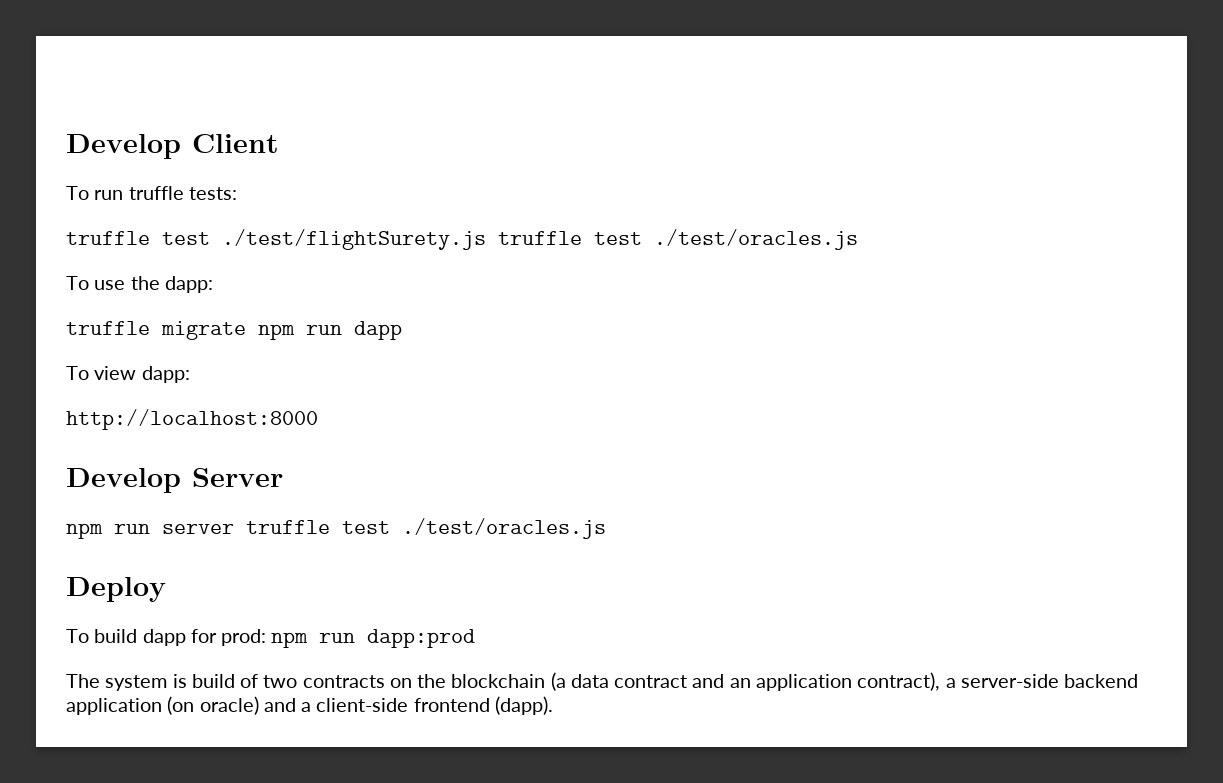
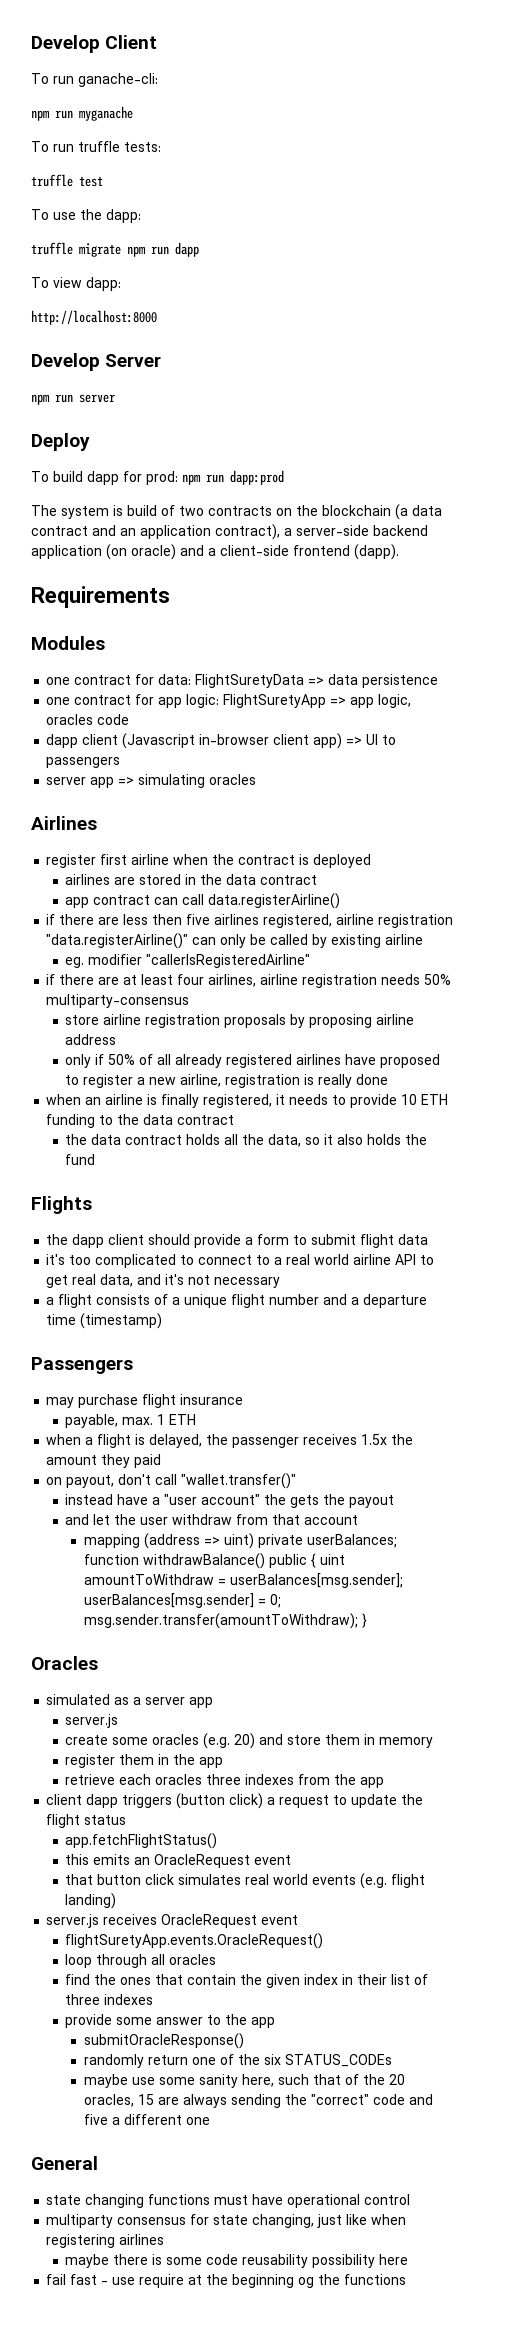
(279, 143) none -> [31,73,158,87] [31,106,133,121] // To run ganache-cli: // npm run myganache
[222,229,858,250] ./test/flightSurety.js truffle test ./test/oracles.js -> (103, 181) none
[246,518,606,539] truffle test ./test/oracles.js -> (115, 398) none
(553, 705) none -> [31,586,170,608] [31,636,105,650] [46,674,439,688] [46,694,412,708] [46,714,130,725] [46,733,397,749] [46,757,121,768] [46,774,257,788] [31,816,97,830] [46,854,372,868] [65,874,318,885] [65,893,341,909] [46,914,454,928] [46,933,424,949] [65,954,311,968] [46,974,452,988] [46,994,190,1008] [65,1014,415,1028] [65,1034,117,1045] [65,1054,441,1068] [65,1074,389,1088] [46,1094,449,1108] [46,1114,235,1128] [65,1134,428,1147] [65,1154,96,1165] [31,1196,92,1214] [46,1234,429,1248] [46,1254,435,1268] [46,1274,281,1288] [46,1294,428,1308] [46,1313,163,1329] [31,1357,133,1374] [46,1394,244,1408] [65,1414,197,1428] [46,1434,414,1448] [46,1454,162,1468] [46,1473,297,1489] [65,1494,395,1508] [65,1514,359,1525] [83,1533,397,1549] [83,1553,345,1569] [83,1573,403,1588] [83,1593,281,1608] [83,1613,367,1629] [31,1656,98,1670] [46,1694,214,1708] [65,1714,119,1728] [65,1733,434,1749] [65,1754,224,1768] [65,1774,385,1788] [46,1793,424,1809] [46,1814,127,1828] [65,1833,218,1849] [65,1854,292,1868] [65,1873,426,1889] [65,1893,117,1909] [46,1914,299,1928] [65,1933,324,1949] [65,1954,217,1968] [65,1974,429,1988] [65,1994,154,2005] [65,2014,276,2028] [83,2033,244,2049] [83,2054,392,2068] [83,2074,405,2088] [83,2094,433,2108] [83,2114,210,2125] [31,2156,98,2170] [46,2194,411,2208] [46,2214,407,2228] [46,2234,165,2248] [65,2254,409,2268] [46,2274,407,2288] // Requirements // Modules // one contract for data: FlightSuretyData => data persistence // one contract for app logic: FlightSuretyApp => app logic, oracles code // dapp client (Javascript in-browser client app) => UI to passengers // server app => simulating oracles // Airlines // register first airline when the contract is deployed // airlines are stored in the data contract // app contract can call data.registerAirline() // if there are less then five airlines registered, airline registration "data.registerAirline()" can only be called by existing airline // eg. modifier "callerIsRegisteredAirline" // if there are at least four airlines, airline registration needs 50% multiparty-consensus // store airline registration proposals by proposing airline address // only if 50% of all already registered airlines have proposed to register a new airline, registration is really done // when an airline is finally registered, it needs to provide 10 ETH funding to the data contract // the data contract holds all the data, so it also holds the fund // Flights // the dapp client should provide a form to submit flight data // it's too complicated to connect to a real world airline API to get real data, and it's not necessary // a flight consists of a unique flight number and a departure time (timestamp) // Passengers // may purchase flight insurance // payable, max. 1 ETH // when a flight is delayed, the passenger receives 1.5x the amount they paid // on payout, don't call "wallet.transfer()" // instead have a "user account" the gets the payout // and let the user withdraw from that account // mapping (address => uint) private userBalances; function withdrawBalance() public { uint amountToWithdraw = userBalances[msg.sender]; userBalances[msg.sender] = 0; msg.sender.transfer(amountToWithdraw); } // Oracles // simulated as a server app // server.js // create some oracles (e.g. 20) and store them in memory // register them in the app // retrieve each oracles three indexes from the app // client dapp triggers (button click) a request to update the flight status // app.fetchFlightStatus() // this emits an OracleRequest event // that button click simulates real world events (e.g. flight landing) // server.js receives OracleRequest event // flightSuretyApp.events.OracleRequest() // loop through all oracles // find the ones that contain the given index in their list of three indexes // provide some answer to the app // submitOracleResponse() // randomly return one of the six STATUS_CODEs // maybe use some sanity here, such that of the 20 oracles, 15 are always sending the "correct" code and five a different one // General // state changing functions must have operational control // multiparty consensus for state changing, just like when registering airlines // maybe there is some code reusability possibility here // fail fast - use require at the beginning og the functions

